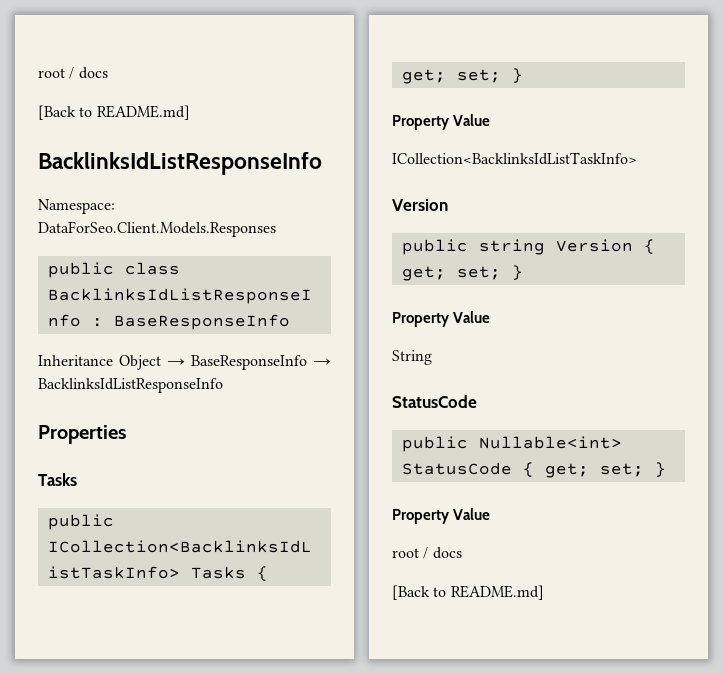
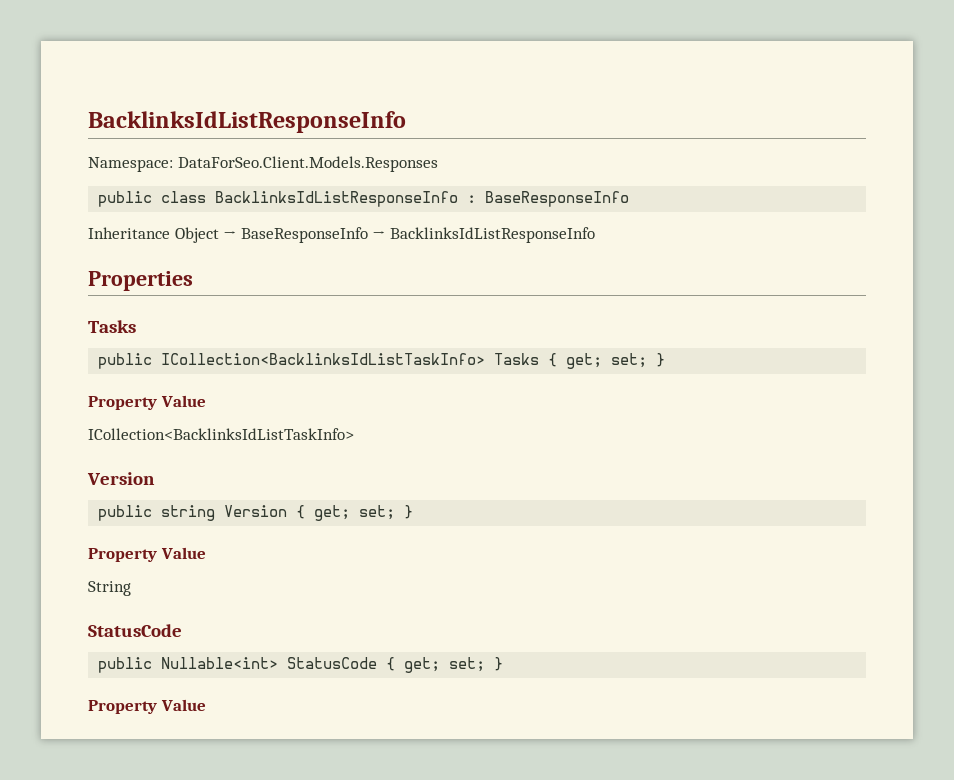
[38,67,108,79] [38,105,190,120] root / docs // [Back to README.md] // -> (88, 122) none
[392,547,462,559] [392,585,544,600] // root / docs // [Back to README.md] -> (206, 705) none

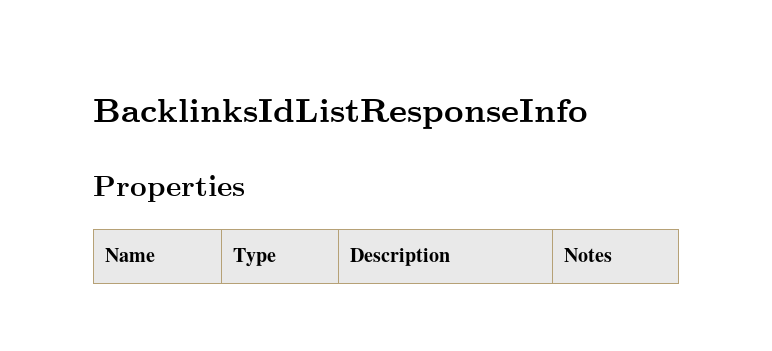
[88,111,406,133] [88,156,438,172] [98,191,630,207] [88,227,595,243] [88,271,193,291] [88,320,136,333] [98,353,666,369] [88,395,206,410] [88,428,354,440] [87,472,155,485] [98,505,414,521] [88,547,206,562] [88,581,131,596] [88,624,182,637] [98,657,504,673] [88,699,206,714] BacklinksIdListResponseInfo // Namespace: DataForSeo.Client.Models.Responses // public class BacklinksIdListResponseInfo : BaseResponseInfo // Inheritance Object → BaseResponseInfo → BacklinksIdListResponseInfo // Properties // Tasks // public ICollection<BacklinksIdListTaskInfo> Tasks { get; set; } // Property Value // ICollection<BacklinksIdListTaskInfo> // Version // public string Version { get; set; } // Property Value // String // StatusCode // public Nullable<int> StatusCode { get; set; } // Property Value -> [93,99,588,129] [93,175,245,202] [105,248,156,262] [233,248,277,267] [350,248,451,266] [564,248,613,262] BacklinksIdListResponseInfo // Properties // Name | Type | Description | Notes

